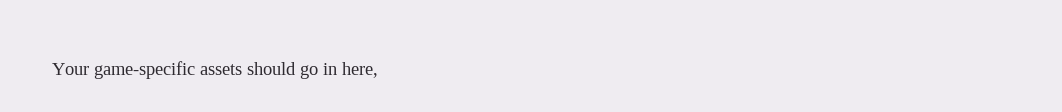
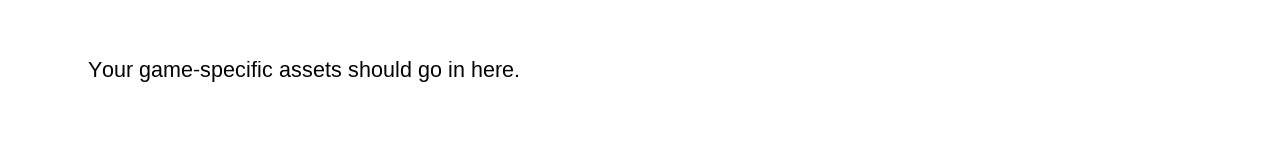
[342,62,378,78] here, -> [471,61,520,77] here.

